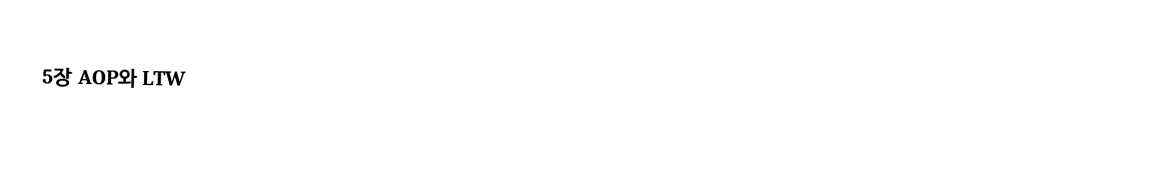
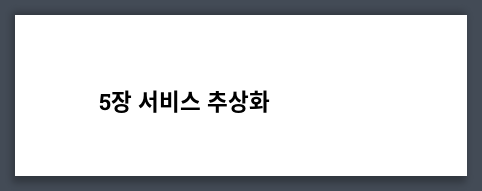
[75,67,188,88] AOP와 LTW -> [138,90,271,113] 서비스 추상화

